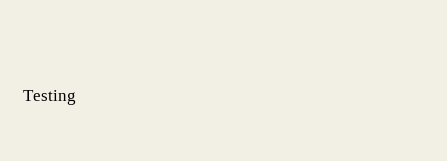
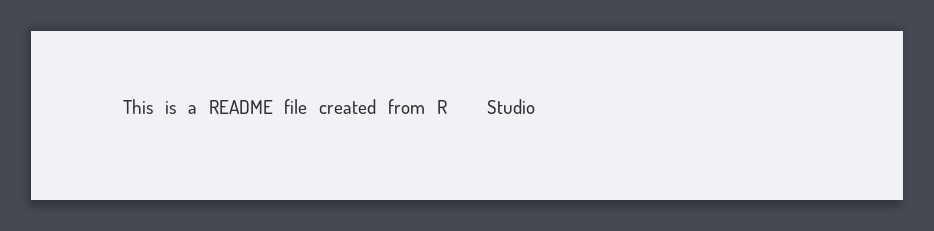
[23,90,76,105] Testing -> [123,99,535,114] This is a README file created from R Studio

